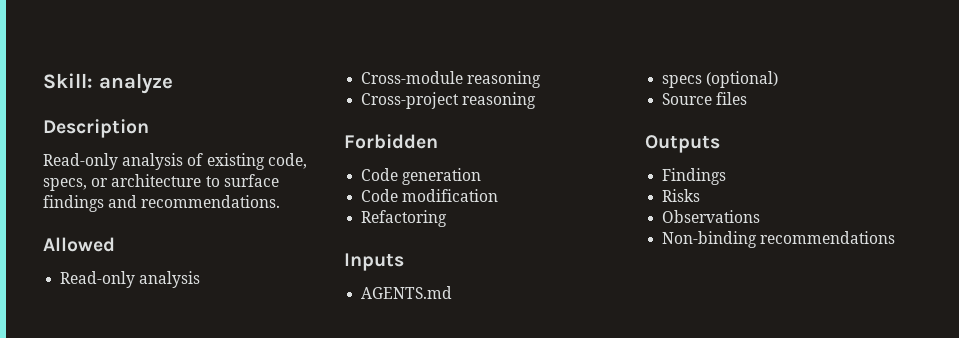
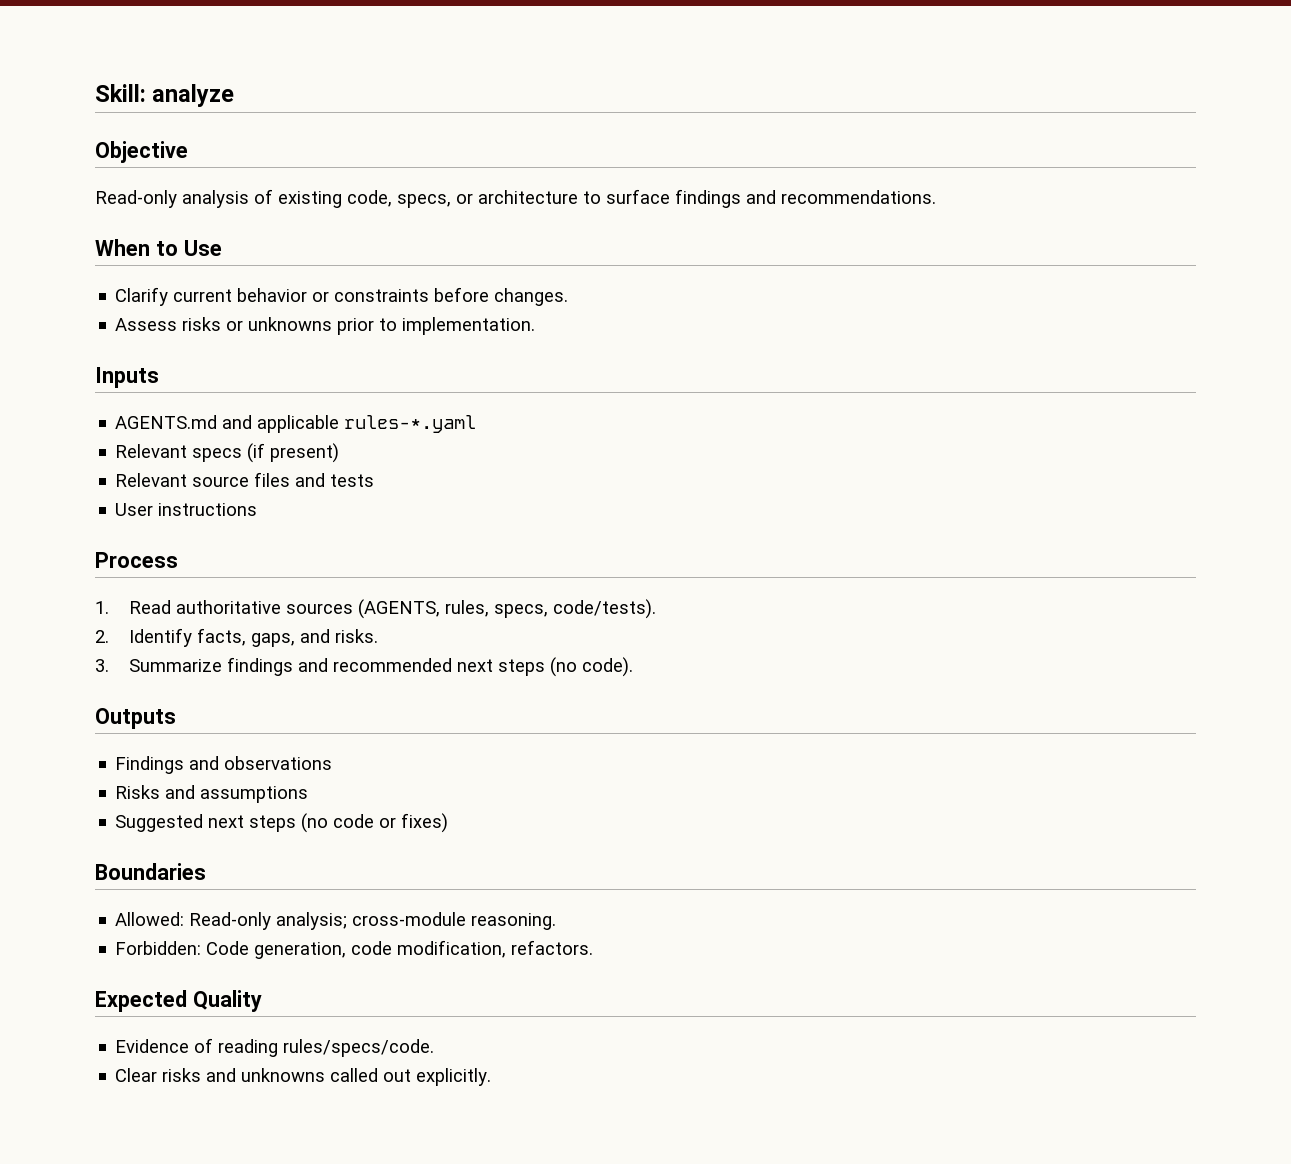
[43,119,149,138] Description -> [95,141,188,163] Objective
[43,237,115,252] [60,271,201,288] [361,71,542,88] [361,92,537,109] [344,134,438,149] [361,168,482,185] [361,189,499,202] [361,210,448,227] [344,253,404,271] [361,286,453,299] [662,71,779,88] [662,92,748,105] Allowed // Read-only analysis // Cross-module reasoning // Cross-project reasoning // Forbidden // Code generation // Code modification // Refactoring // Inputs // AGENTS.md // specs (optional) // Source files -> [95,239,222,256] [115,287,569,306] [115,317,536,335] [95,367,159,388] [115,415,477,433] [115,443,340,463] [115,472,375,487] [115,503,258,516] [95,552,178,568] [95,599,656,619] [95,628,378,647] [95,657,633,677] When to Use // Clarify current behavior or constraints before changes. // Assess risks or unknowns prior to implementation. // Inputs // AGENTS.md and applicable rules-*.yaml // Relevant specs (if present) // Relevant source files and tests // User instructions // Process // 1. Read authoritative sources (AGENTS, rules, specs, code/tests). // 2. Identify facts, gaps, and risks. // 3. Summarize findings and recommended next steps (no code).
(727, 176) none -> [189,756,333,770] and observations
[662,210,761,223] [662,231,896,248] // Observations // Non-binding recommendations -> [165,785,309,803] [115,813,449,833] [95,863,206,880] [115,912,557,930] [115,940,594,959] [95,990,262,1012] [115,1038,435,1057] [115,1068,492,1086] and assumptions // Suggested next steps (no code or fixes) // Boundaries // Allowed: Read-only analysis; cross-module reasoning. // Forbidden: Code generation, code modification, refactors. // Expected Quality // Evidence of reading rules/specs/code. // Clear risks and unknowns called out explicitly.

